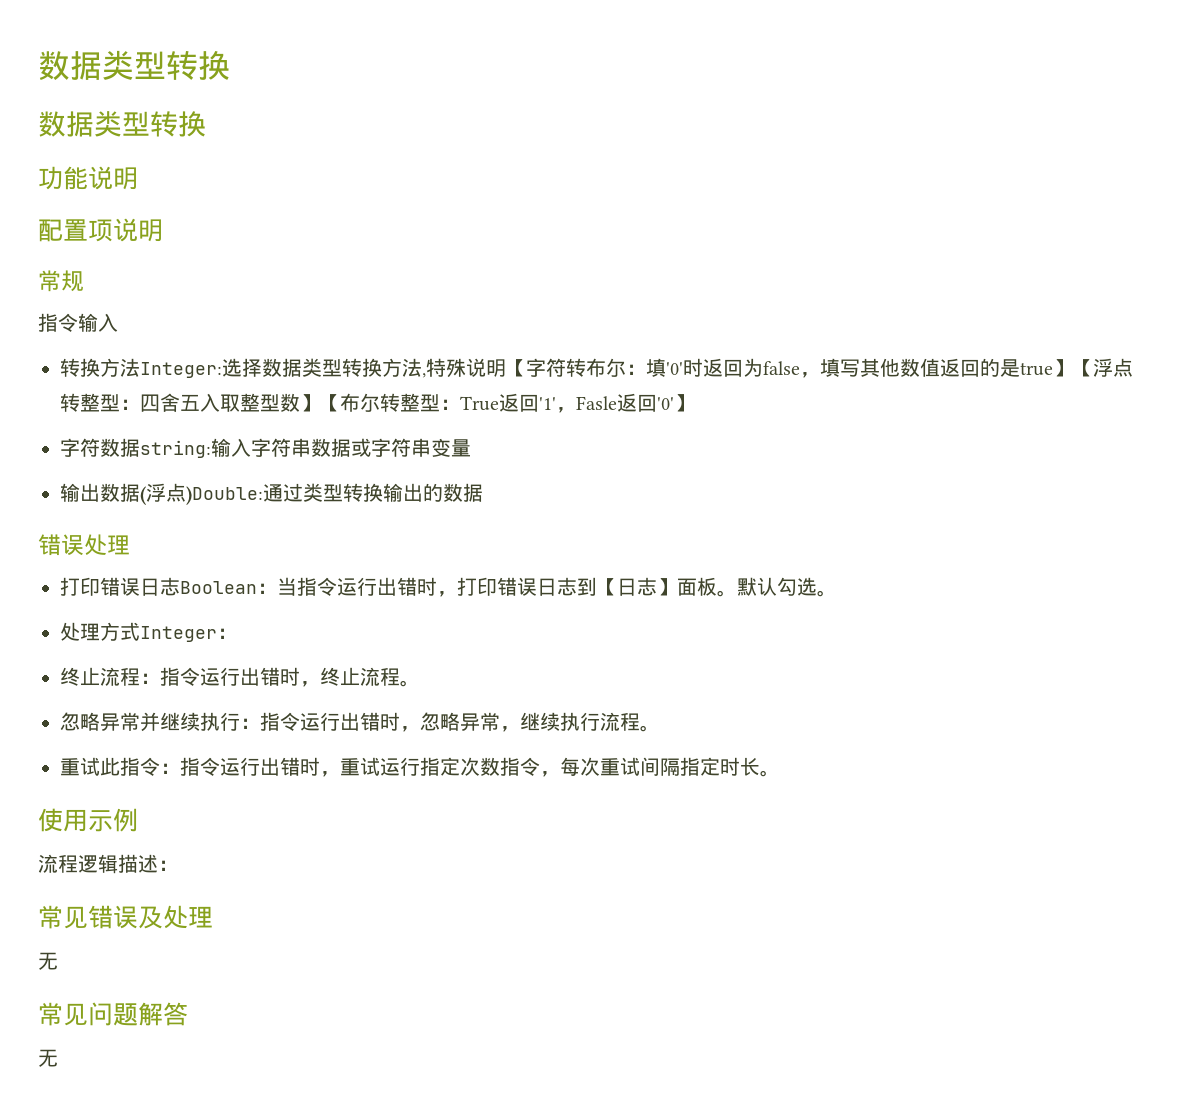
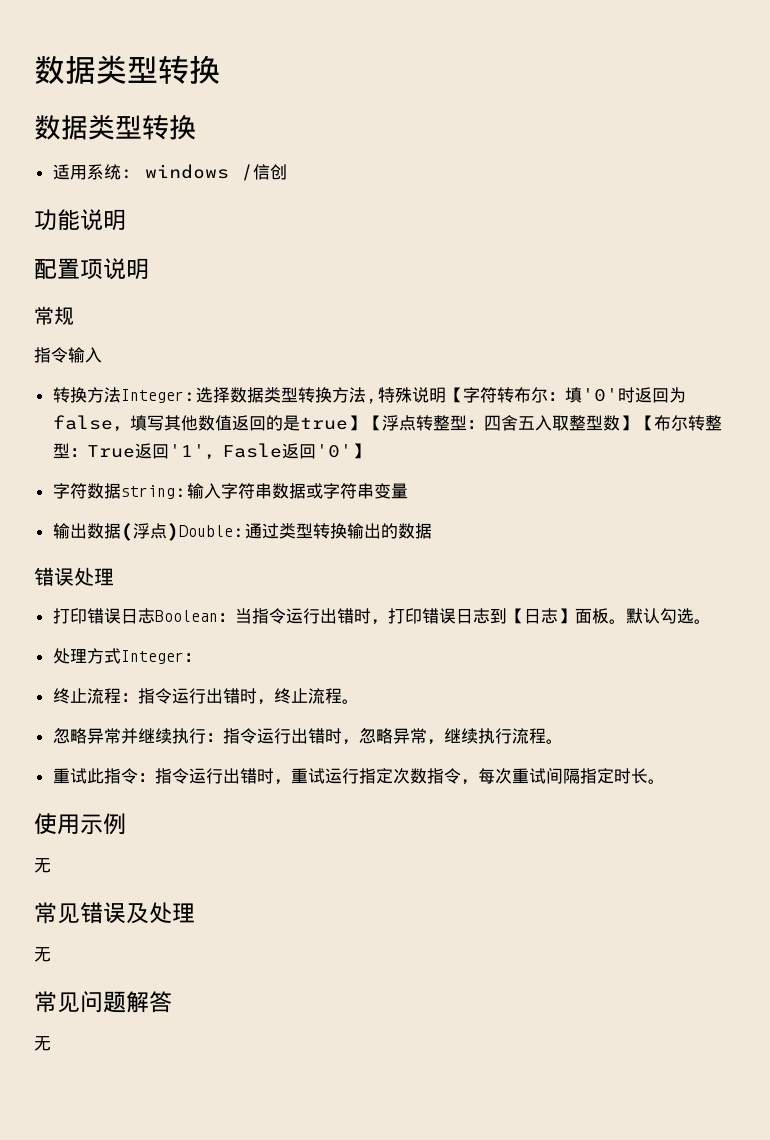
(206, 124) none -> [52,164,287,181] // 适用系统: windows /信创
[38,854,178,874] 流程逻辑描述： -> [34,858,51,873] 无

